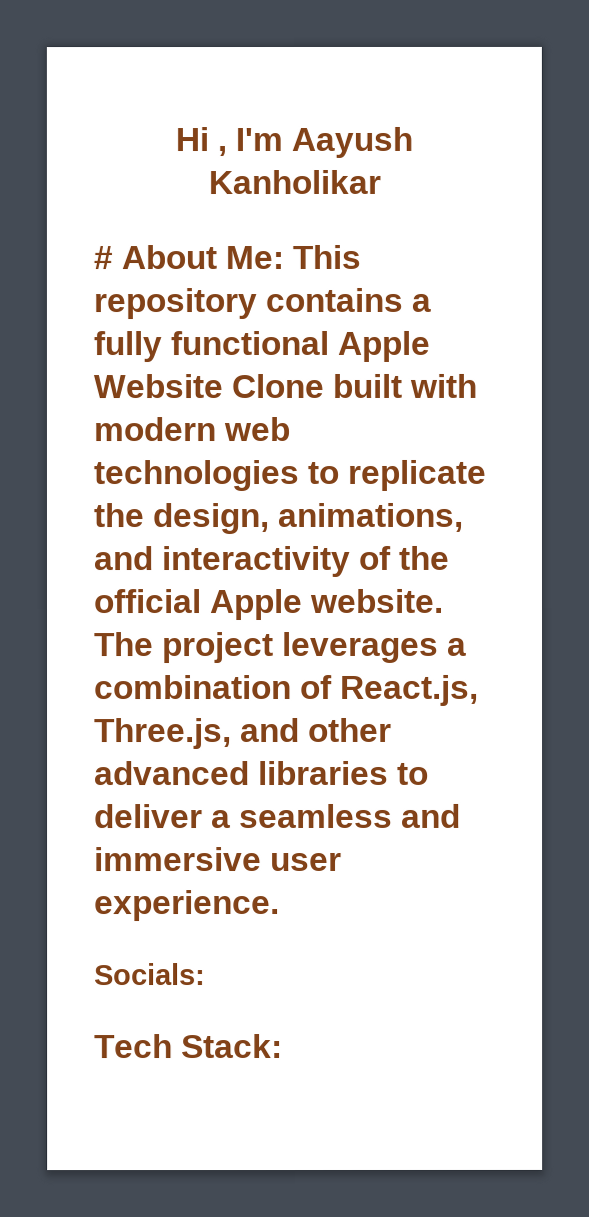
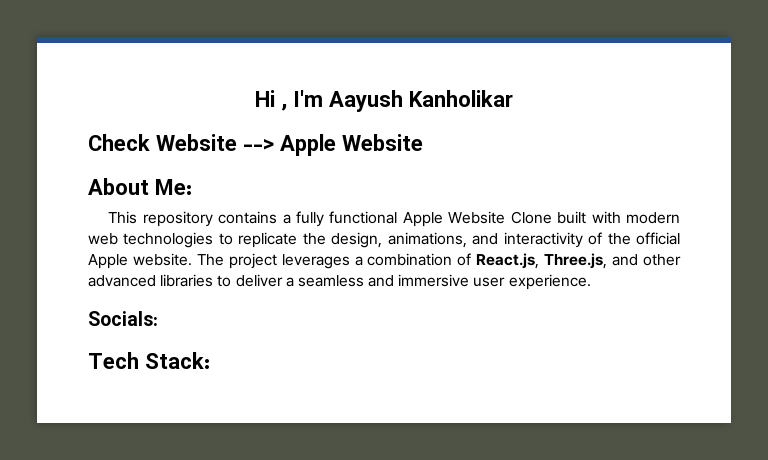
[93,246,113,270] # -> [88,134,423,156] Check Website --> Apple Website //
(285, 258) none -> (192, 187) //

